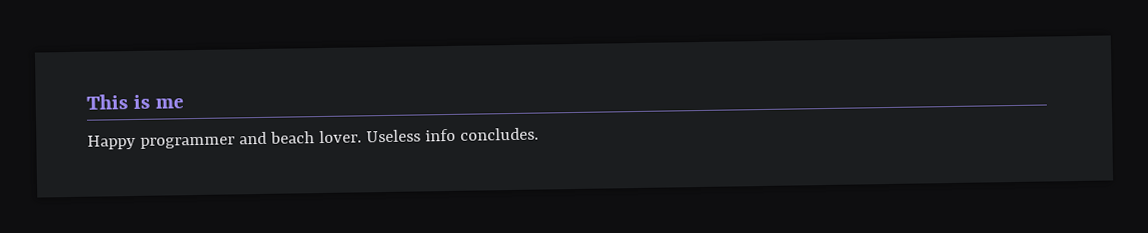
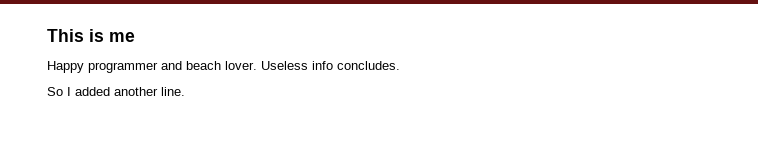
(539, 134) none -> [47,87,185,96] // So I added another line.

